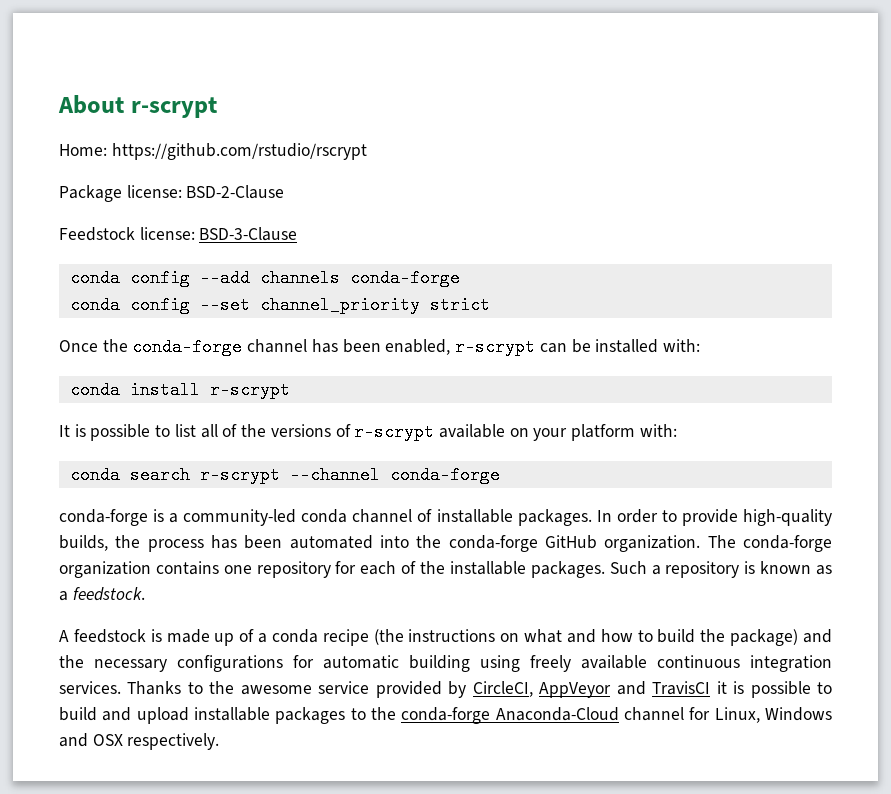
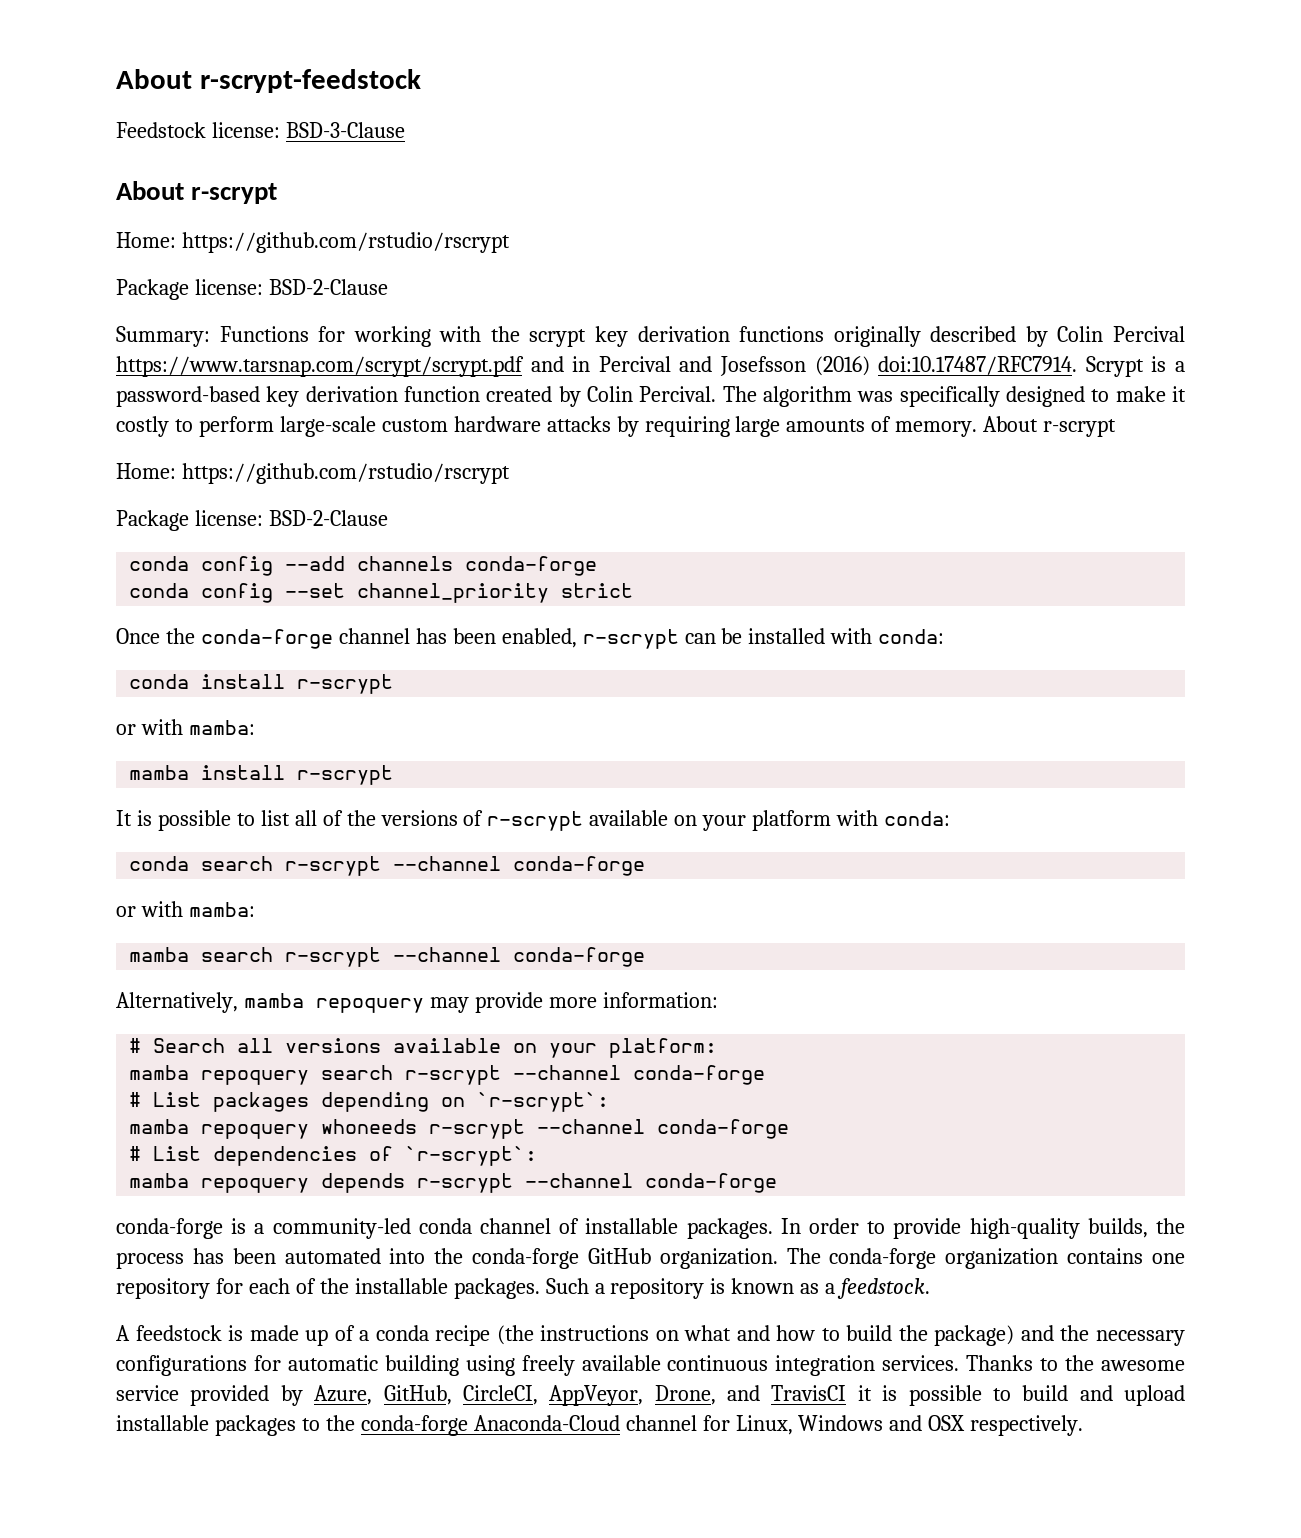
[58,95,217,118] [59,143,367,160] [59,185,285,202] [59,227,298,241] About r-scrypt // Home: https://github.com/rstudio/rscrypt // Package license: BSD-2-Clause // Feedstock license: BSD-3-Clause -> [116,69,421,93] [116,122,405,138] [116,181,278,204] [116,232,510,253] [116,279,388,300] [116,326,1185,347] [116,356,1185,377] [116,386,1187,407] [116,416,1117,437] [116,463,510,484] [116,510,388,531] About r-scrypt-feedstock // Feedstock license: BSD-3-Clause // About r-scrypt // Home: https://github.com/rstudio/rscrypt // Package license: BSD-2-Clause // Summary: Functions for working with the scrypt key derivation functions originally described by Colin Percival https://www.tarsnap.com/scrypt/scrypt.pdf and in Percival and Josefsson (2016) doi:10.17487/RFC7914. Scrypt is a password-based key derivation function created by Colin Percival. The algorithm was specifically designed to make it costly to perform large-scale custom hardware attacks by requiring large amounts of memory. About r-scrypt // Home: https://github.com/rstudio/rscrypt // Package license: BSD-2-Clause
[662,339,700,352] with: -> [830,628,945,644] with conda:
(290, 390) none -> [116,719,255,735] [129,765,394,785] // or with mamba: // mamba install r-scrypt
[639,424,677,437] with: -> [836,810,951,826] with conda:
(500, 475) none -> [116,901,255,917] [129,947,646,967] [116,992,718,1013] [129,1038,718,1058] [129,1065,766,1085] [129,1092,610,1112] [129,1119,790,1139] [129,1146,538,1166] [129,1173,778,1193] // or with mamba: // mamba search r-scrypt --channel conda-forge // Alternatively, mamba repoquery may provide more information: // # Search all versions available on your platform: // mamba repoquery search r-scrypt --channel conda-forge // # List packages depending on `r-scrypt`: // mamba repoquery whoneeds r-scrypt --channel conda-forge // # List dependencies of `r-scrypt`: // mamba repoquery depends r-scrypt --channel conda-forge
[472,681,612,698] CircleCI, AppVeyor -> [314,1385,716,1406] Azure, GitHub, CircleCI, AppVeyor, Drone,

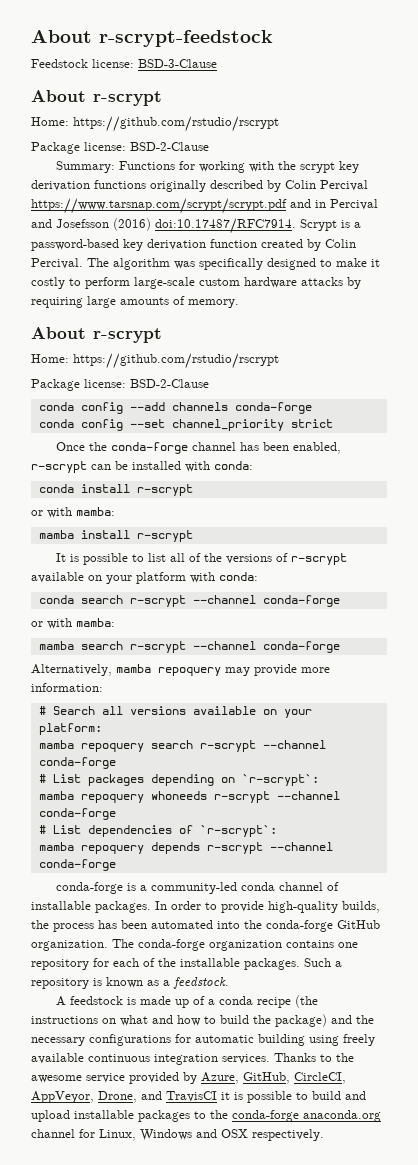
(978, 429) none -> (239, 303) //
[473,1415,620,1431] Anaconda-Cloud -> [303,1110,381,1122] anaconda.org

